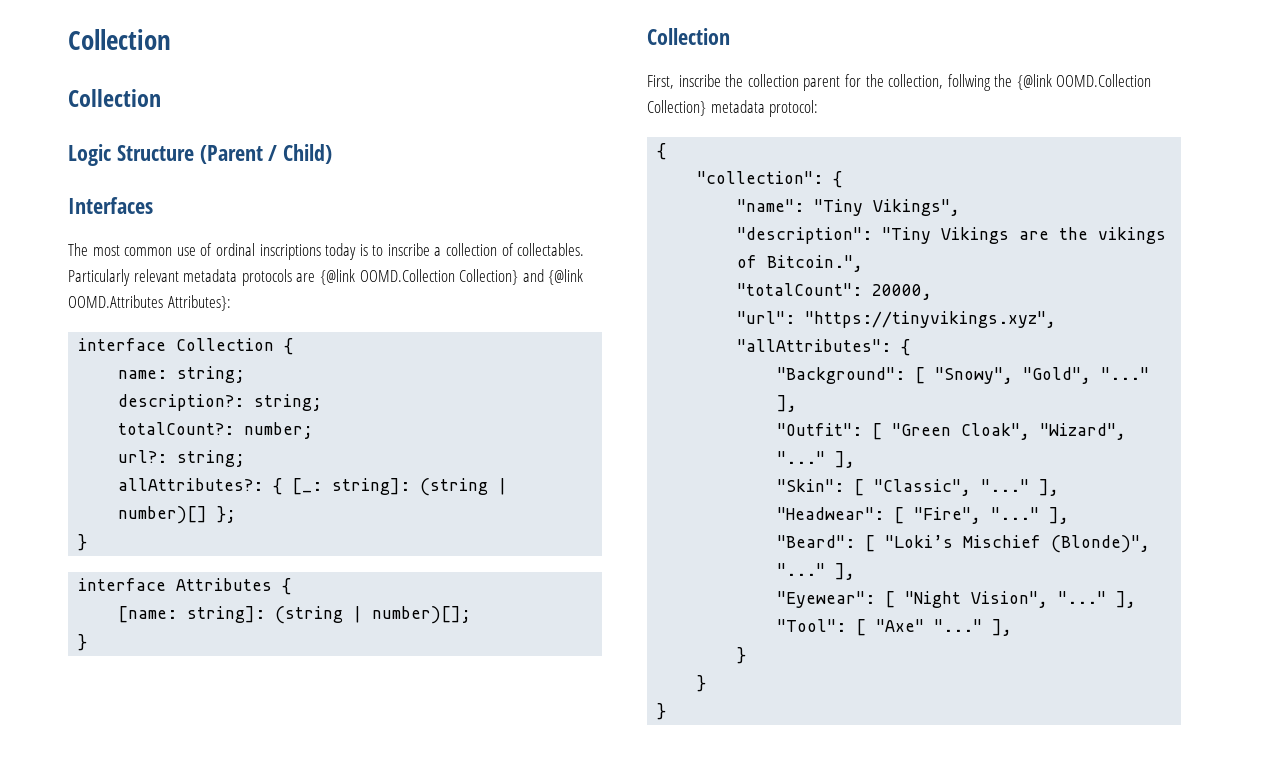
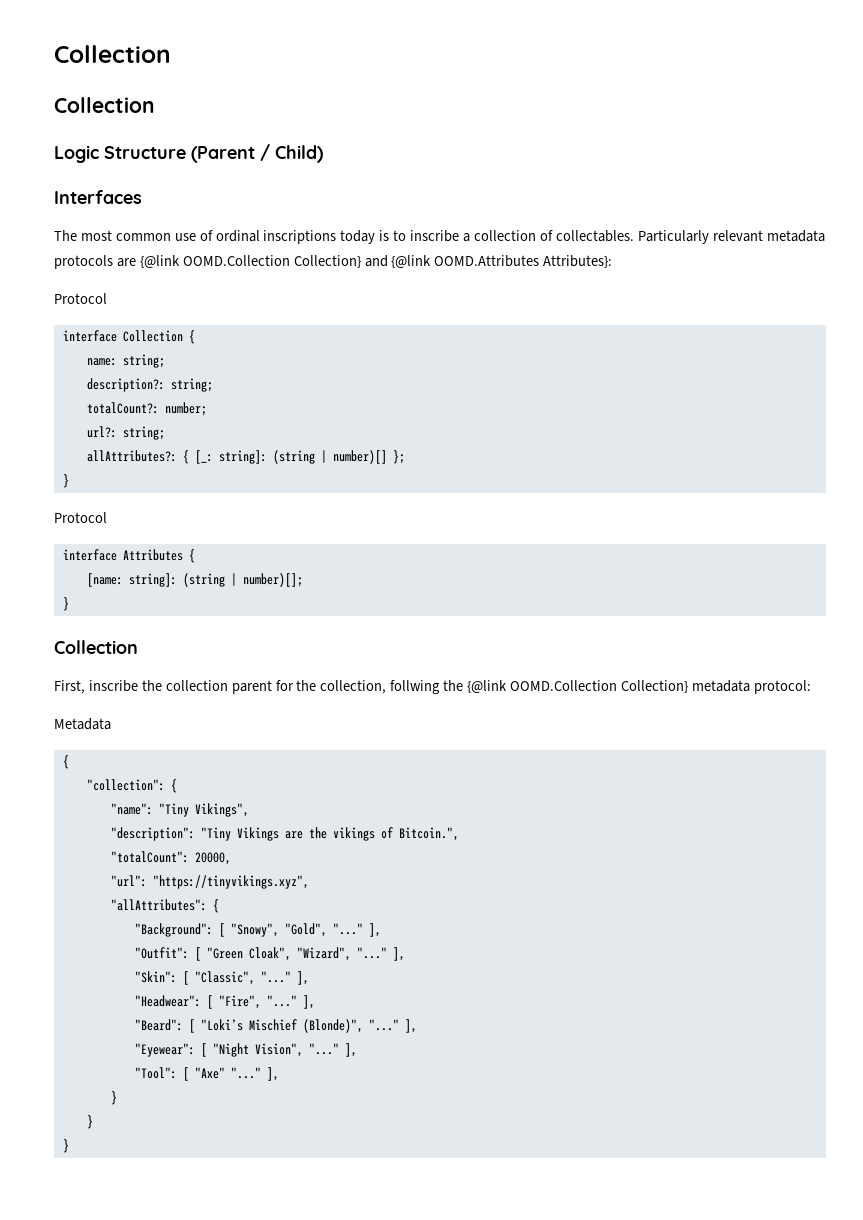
(231, 303) none -> [54,293,107,304] // Protocol
(88, 542) none -> [54,512,107,523] // Protocol
(819, 108) none -> [54,718,111,730] // Metadata

